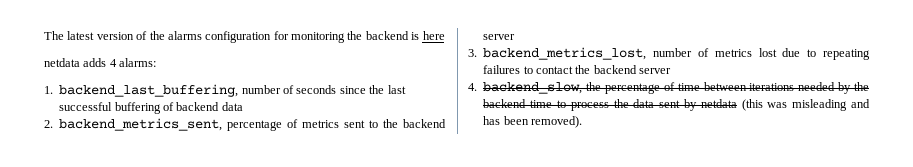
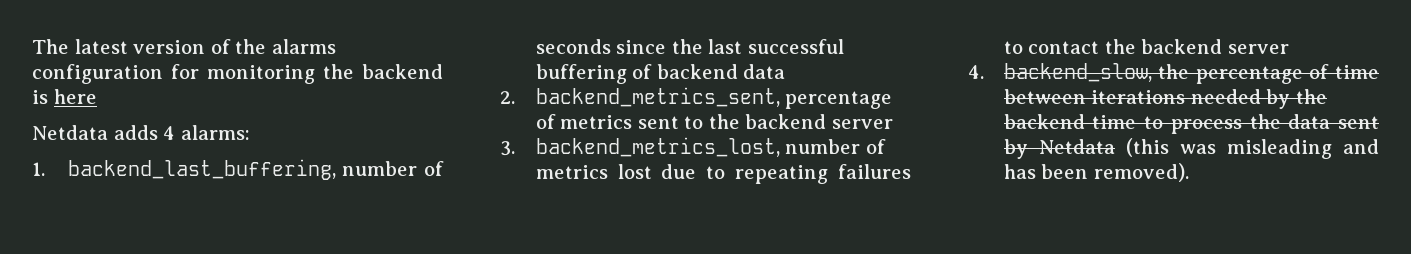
[44,58,80,67] netdata -> [32,125,108,140] Netdata
[700,99,737,108] netdata -> [1038,139,1115,154] Netdata

